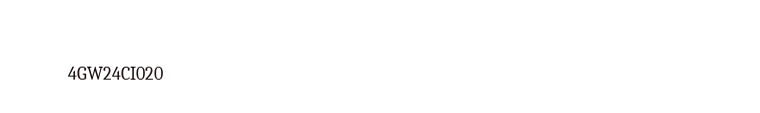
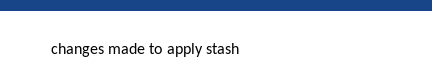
[67,66,163,80] 4GW24CI020 -> [51,43,239,57] changes made to apply stash

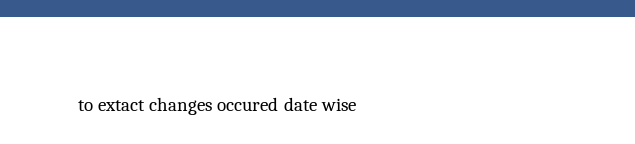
[51,43,239,57] changes made to apply stash -> [78,97,356,115] to extact changes occured date wise

